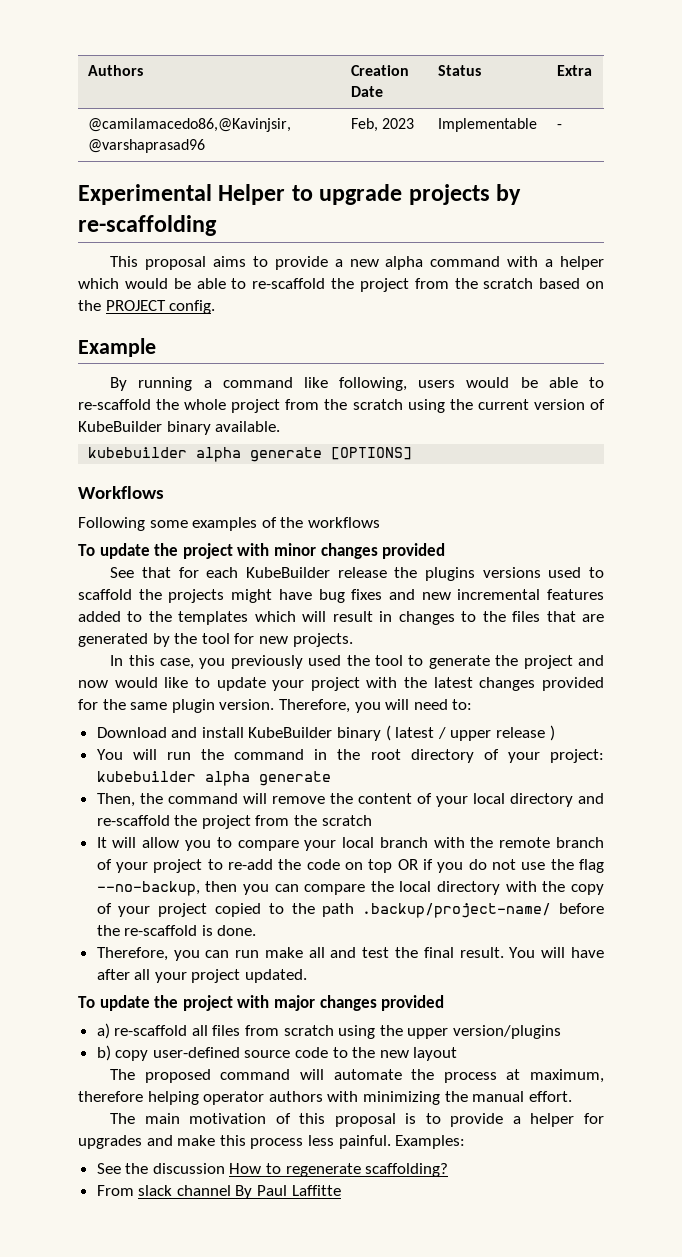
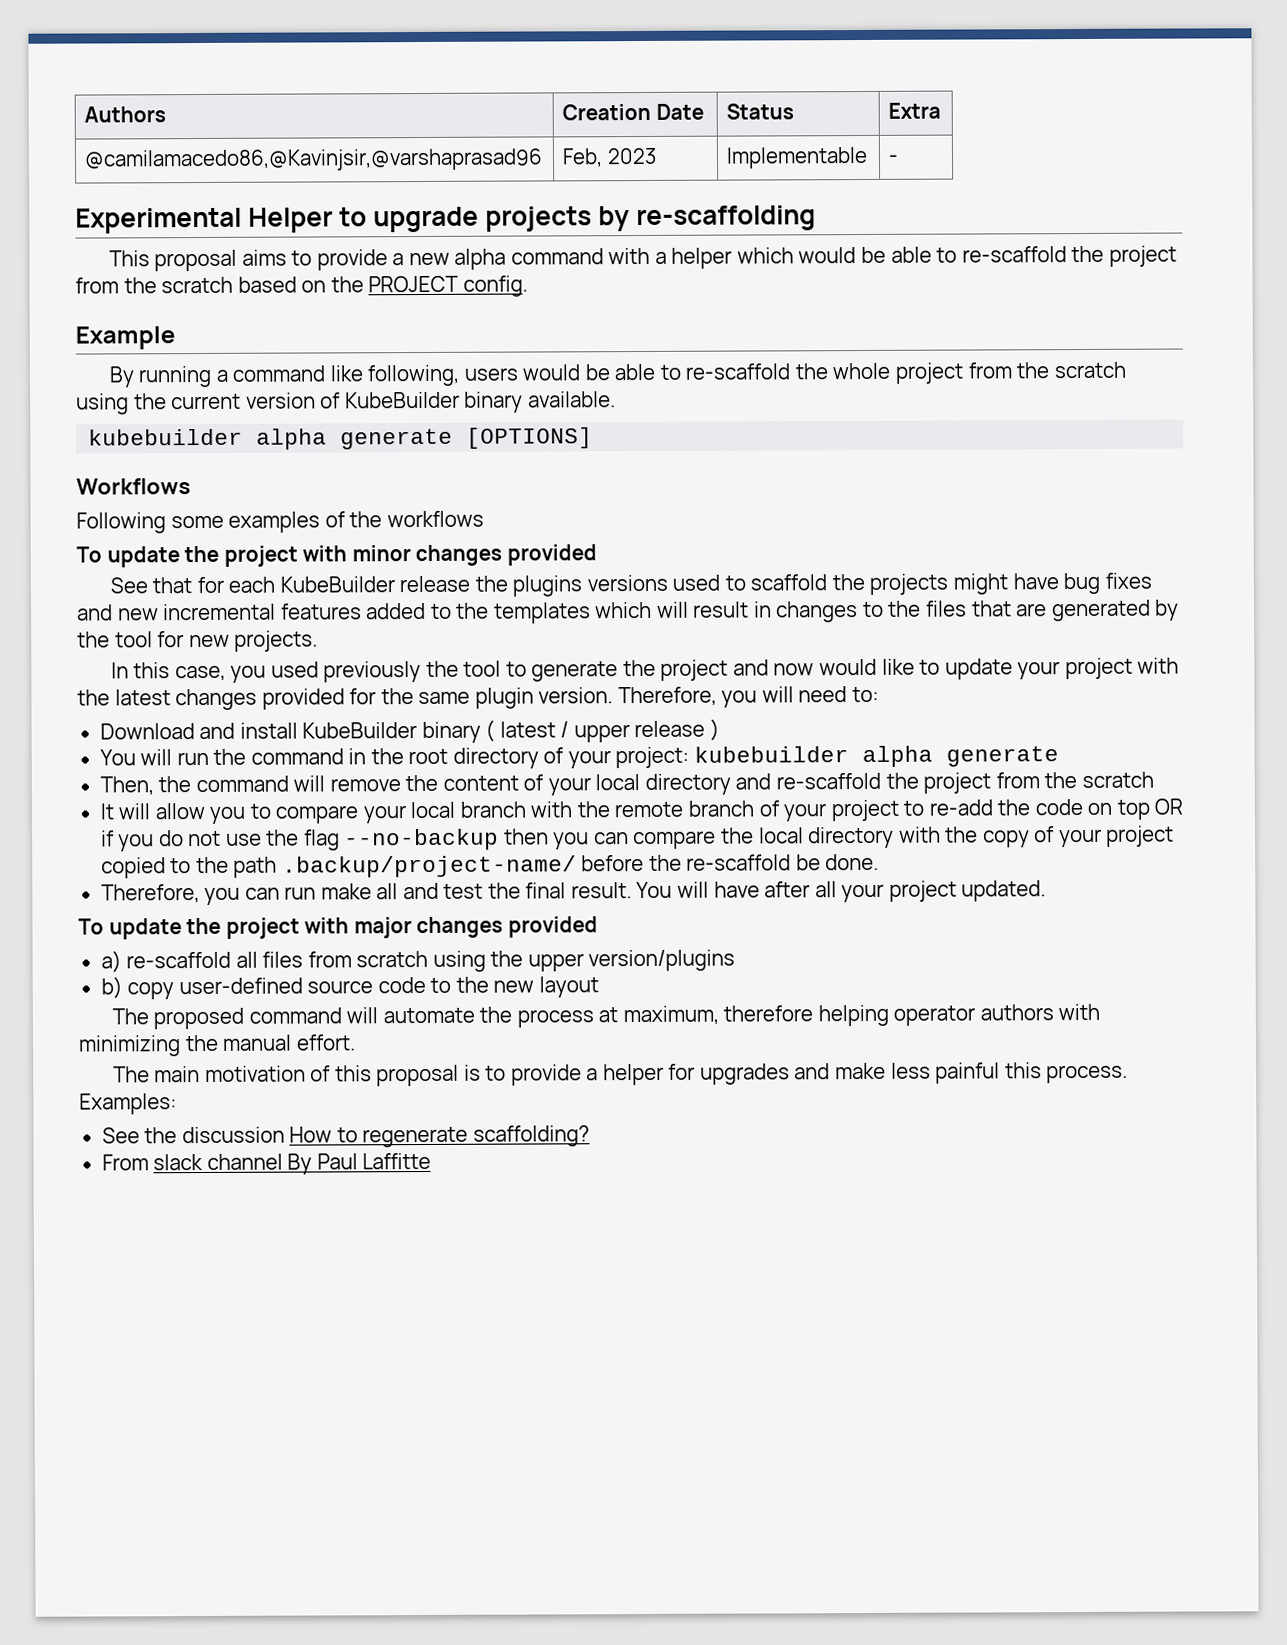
[230,655,342,669] previously used -> [270,661,422,683] used previously
[96,881,200,896] --no-backup, -> [344,828,500,851] --no-backup
[201,925,213,936] is -> [795,854,821,871] be
[219,1135,391,1149] this process less painful. -> [890,1062,1129,1084] less painful this process.

